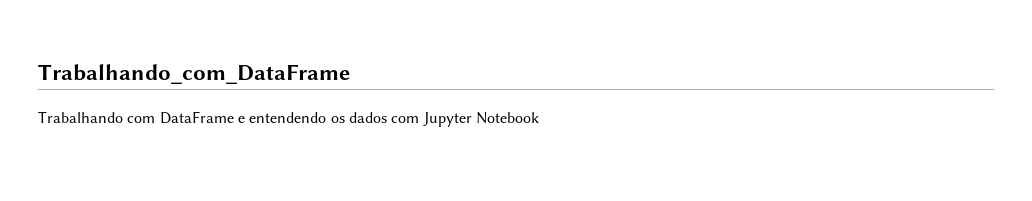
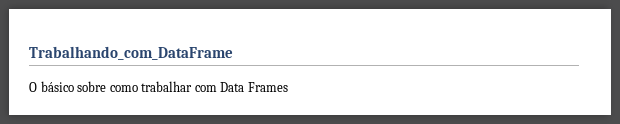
[38,111,539,127] Trabalhando com DataFrame e entendendo os dados com Jupyter Notebook -> [29,81,288,92] O básico sobre como trabalhar com Data Frames

